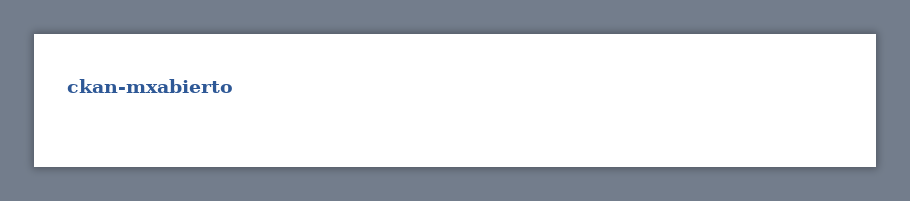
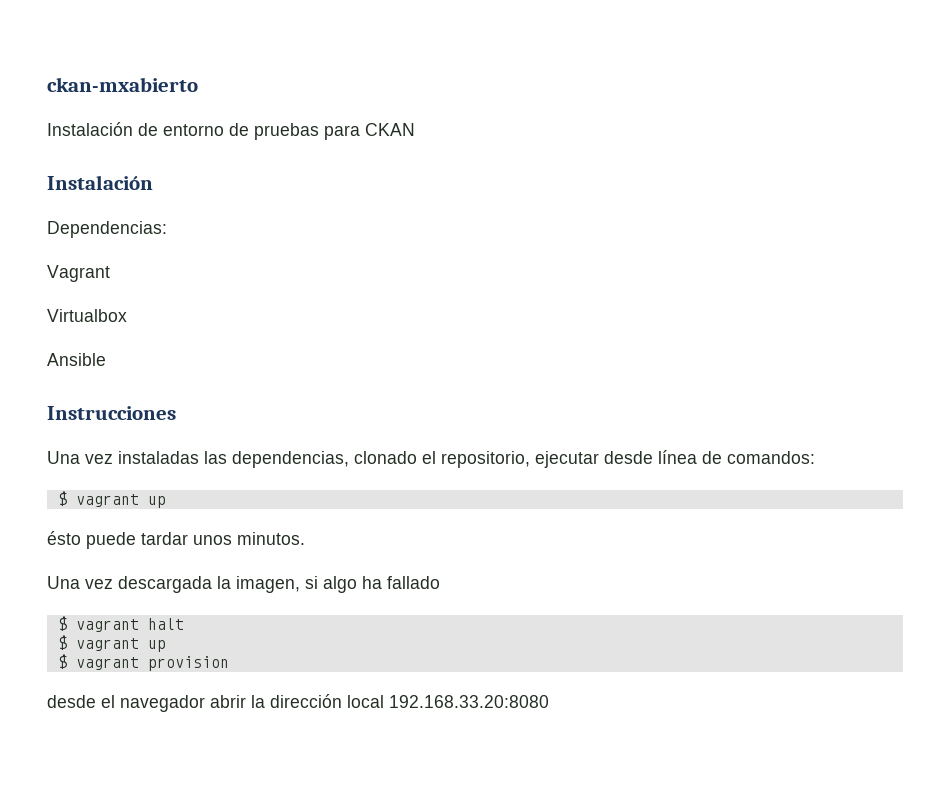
(233, 86) none -> [47,122,415,140] [47,175,153,190] [47,221,167,238] [47,265,110,282] [47,309,127,322] [47,353,106,366] [47,406,176,420] [47,450,815,468] [57,491,166,508] [47,531,305,549] [47,576,440,593] [57,616,184,632] [57,635,166,652] [57,654,229,671] [47,694,549,712] // Instalación de entorno de pruebas para CKAN // Instalación // Dependencias: // Vagrant // Virtualbox // Ansible // Instrucciones // Una vez instaladas las dependencias, clonado el repositorio, ejecutar desde línea de comandos: // $ vagrant up // ésto puede tardar unos minutos. // Una vez descargada la imagen, si algo ha fallado // $ vagrant halt // $ vagrant up // $ vagrant provision // desde el navegador abrir la dirección local 192.168.33.20:8080

